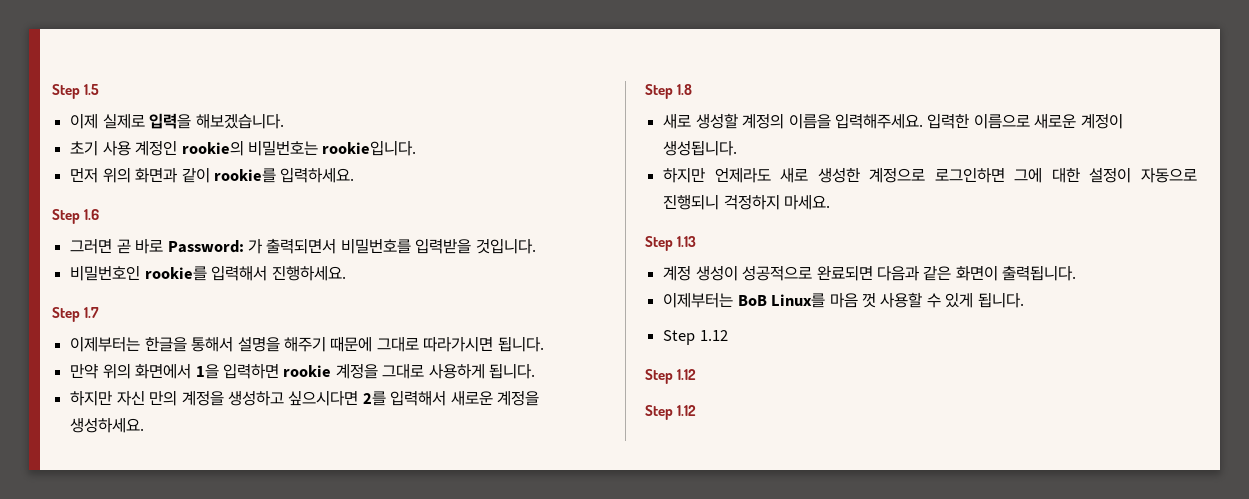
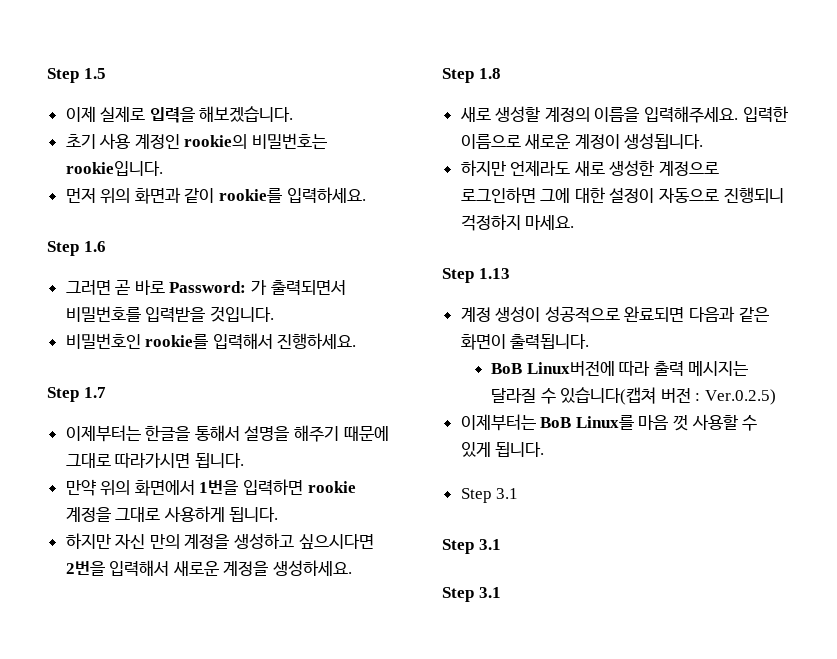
[195,364,219,379] 1을 -> [199,480,239,495] 1번을
[362,391,386,406] 2를 -> [65,561,105,576] 2번을
(1077, 273) none -> [491,361,749,376] [491,387,777,405] // BoB Linux버전에 따라 출력 메시지는 달라질 수 있습니다(캡쳐 버전 : Ver.0.2.5)
[699,330,728,341] [645,369,697,384] [645,405,697,420] 1.12 // Step 1.12 // Step 1.12 -> [496,488,519,499] [442,539,501,554] [442,587,501,602] 3.1 // Step 3.1 // Step 3.1

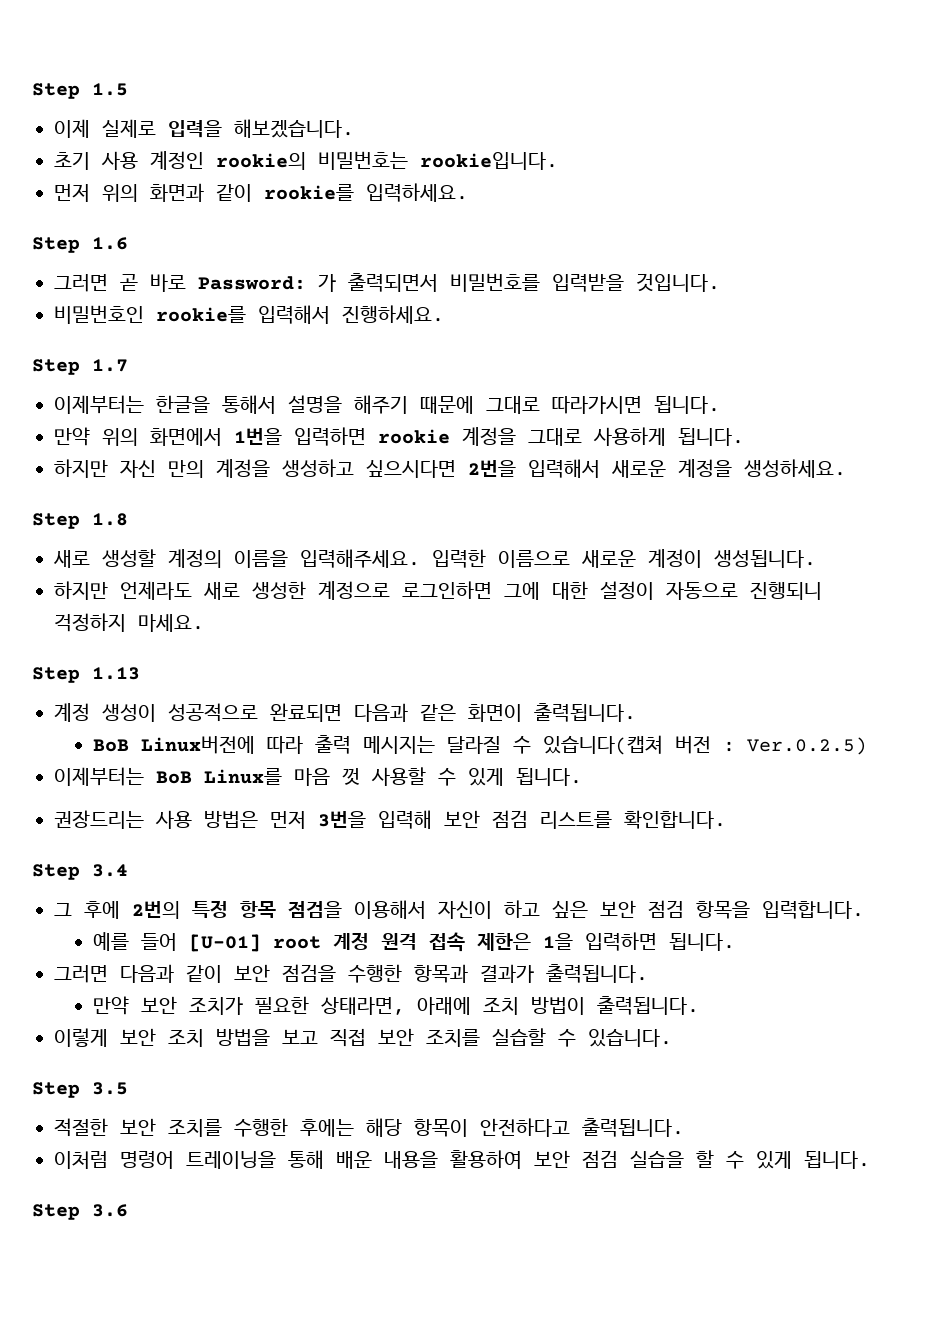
[460,488,519,503] [442,539,501,554] [442,587,501,602] Step 3.1 // Step 3.1 // Step 3.1 -> [54,810,726,829] [32,864,128,880] [54,900,864,919] [92,932,735,952] [54,964,648,983] [92,996,699,1015] [54,1028,672,1047] [32,1082,128,1098] [54,1118,684,1137] [54,1150,870,1169] [32,1204,128,1220] 권장드리는 사용 방법은 먼저 3번을 입력해 보안 점검 리스트를 확인합니다. // Step 3.4 // 그 후에 2번의 특정 항목 점검을 이용해서 자신이 하고 싶은 보안 점검 항목을 입력합니다. // 예를 들어 [U-01] root 계정 원격 접속 제한은 1을 입력하면 됩니다. // 그러면 다음과 같이 보안 점검을 수행한 항목과 결과가 출력됩니다. // 만약 보안 조치가 필요한 상태라면, 아래에 조치 방법이 출력됩니다. // 이렇게 보안 조치 방법을 보고 직접 보안 조치를 실습할 수 있습니다. // Step 3.5 // 적절한 보안 조치를 수행한 후에는 해당 항목이 안전하다고 출력됩니다. // 이처럼 명령어 트레이닝을 통해 배운 내용을 활용하여 보안 점검 실습을 할 수 있게 됩니다. // Step 3.6

